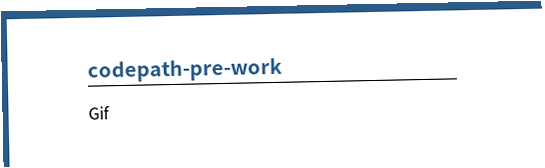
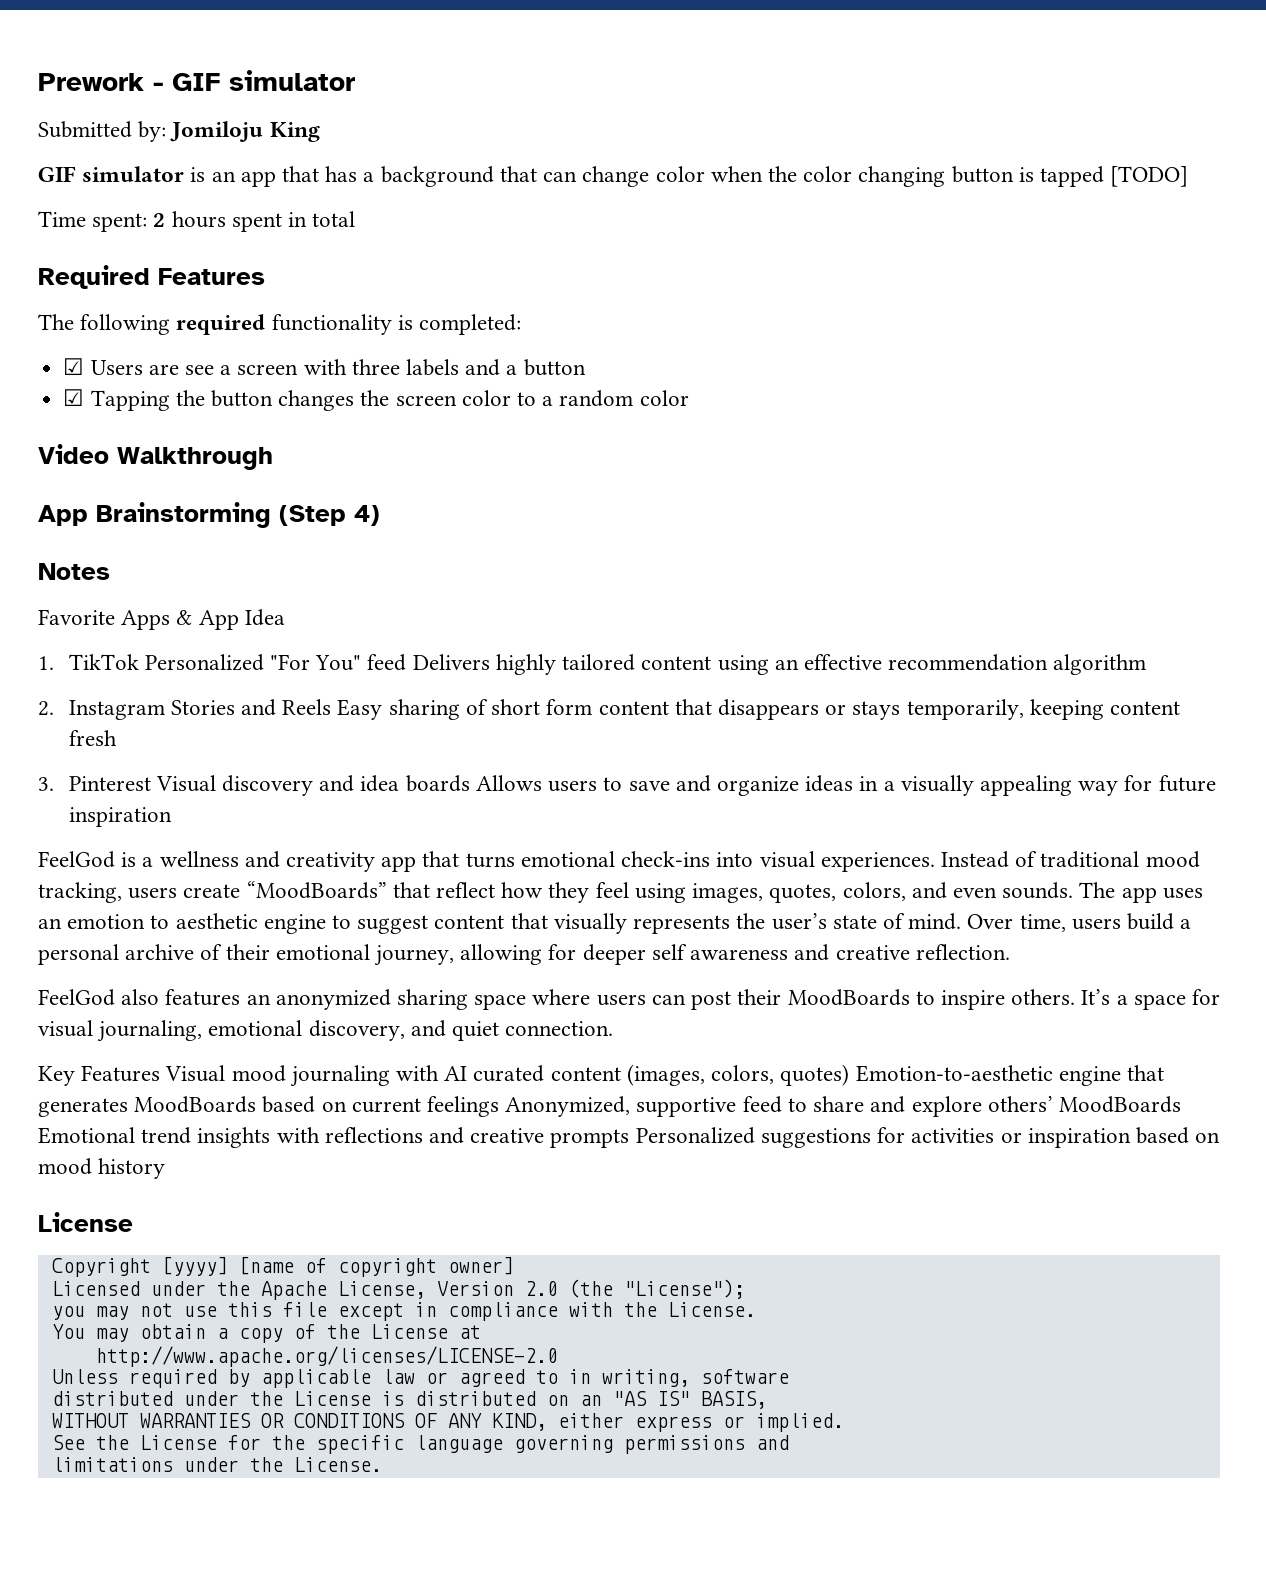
[87,57,282,83] [88,105,110,120] codepath-pre-work // Gif -> [38,70,355,91] [38,121,320,142] [38,166,1189,187] [38,211,356,232] [38,265,265,289] [38,314,522,335] [63,358,586,376] [63,389,689,411] [38,444,273,470] [38,502,380,528] [38,563,110,580] [38,609,285,630] [38,654,1147,675] [38,699,1180,720] [68,730,117,746] [38,775,1216,796] [68,807,172,827] [38,851,1200,872] [38,881,1203,903] [38,913,1192,934] [38,944,1010,966] [38,989,1220,1010] [38,1020,614,1042] [38,1064,1164,1087] [38,1096,1181,1117] [38,1127,1221,1148] [38,1158,166,1179] [38,1212,133,1232] [51,1256,514,1277] [51,1279,745,1300] [51,1302,756,1321] [51,1324,481,1343] [95,1346,558,1367] [51,1369,789,1388] [51,1391,767,1409] [51,1413,844,1432] [51,1435,789,1454] [51,1457,382,1472] Prework - GIF simulator // Submitted by: Jomiloju King // GIF simulator is an app that has a background that can change color when the color changing button is tapped [TODO] // Time spent: 2 hours spent in total // Required Features // The following required functionality is completed: // ☑ Users are see a screen with three labels and a button // ☑ Tapping the button changes the screen color to a random color // Video Walkthrough // App Brainstorming (Step 4) // Notes // Favorite Apps & App Idea // 1. TikTok Personalized "For You" feed Delivers highly tailored content using an effective recommendation algorithm // 2. Instagram Stories and Reels Easy sharing of short form content that disappears or stays temporarily, keeping content fresh // 3. Pinterest Visual discovery and idea boards Allows users to save and organize ideas in a visually appealing way for future inspiration // FeelGod is a wellness and creativity app that turns emotional check-ins into visual experiences. Instead of traditional mood tracking, users create “MoodBoards” that reflect how they feel using images, quotes, colors, and even sounds. The app uses an emotion to aesthetic engine to suggest content that visually represents the user’s state of mind. Over time, users build a personal archive of their emotional journey, allowing for deeper self awareness and creative reflection. // FeelGod also features an anonymized sharing space where users can post their MoodBoards to inspire others. It’s a space for visual journaling, emotional discovery, and quiet connection. // Key Features Visual mood journaling with AI curated content (images, colors, quotes) Emotion-to-aesthetic engine that generates MoodBoards based on current feelings Anonymized, supportive feed to share and explore others’ MoodBoards Emotional trend insights with reflections and creative prompts Personalized suggestions for activities or inspiration based on mood history // License // Copyright [yyyy] [name of copyright owner] // Licensed under the Apache License, Version 2.0 (the "License"); // you may not use this file except in compliance with the License. // You may obtain a copy of the License at // http://www.apache.org/licenses/LICENSE-2.0 // Unless required by applicable law or agreed to in writing, software // distributed under the License is distributed on an "AS IS" BASIS, // WITHOUT WARRANTIES OR CONDITIONS OF ANY KIND, either express or implied. // See the License for the specific language governing permissions and // limitations under the License.

